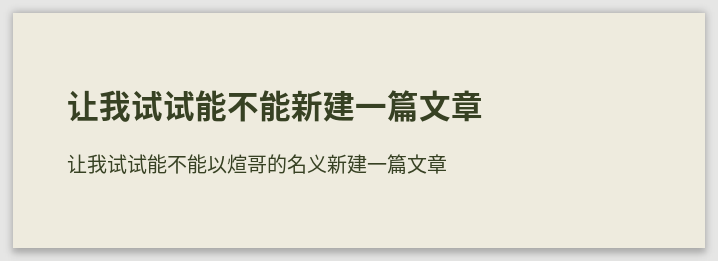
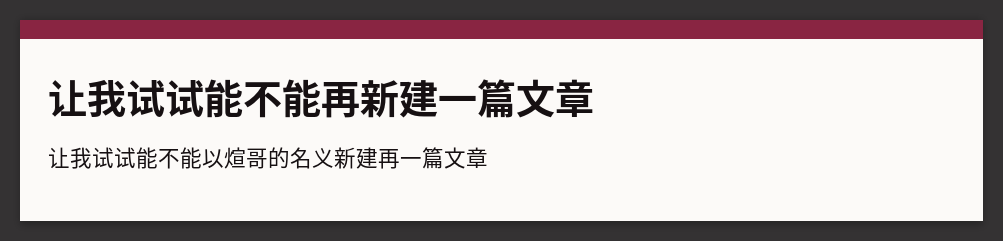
[67,90,291,122] 让我试试能不能 -> [48,79,360,118] 让我试试能不能再
(367, 164) none -> [378,149,400,169] 再

